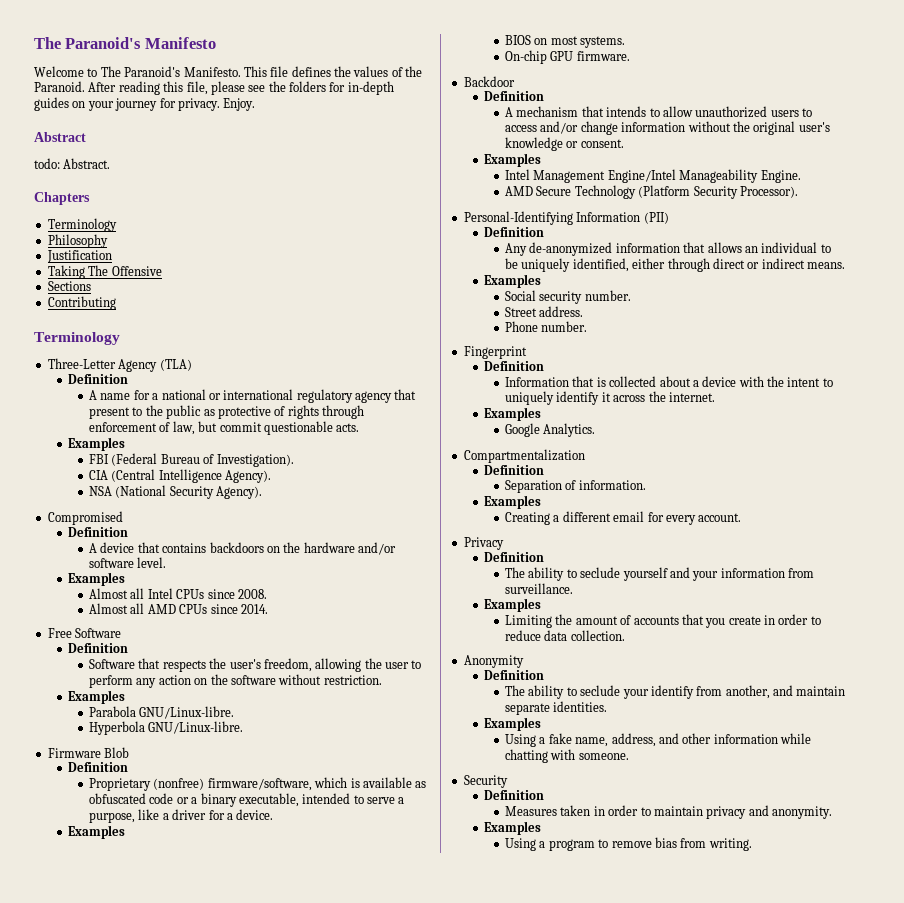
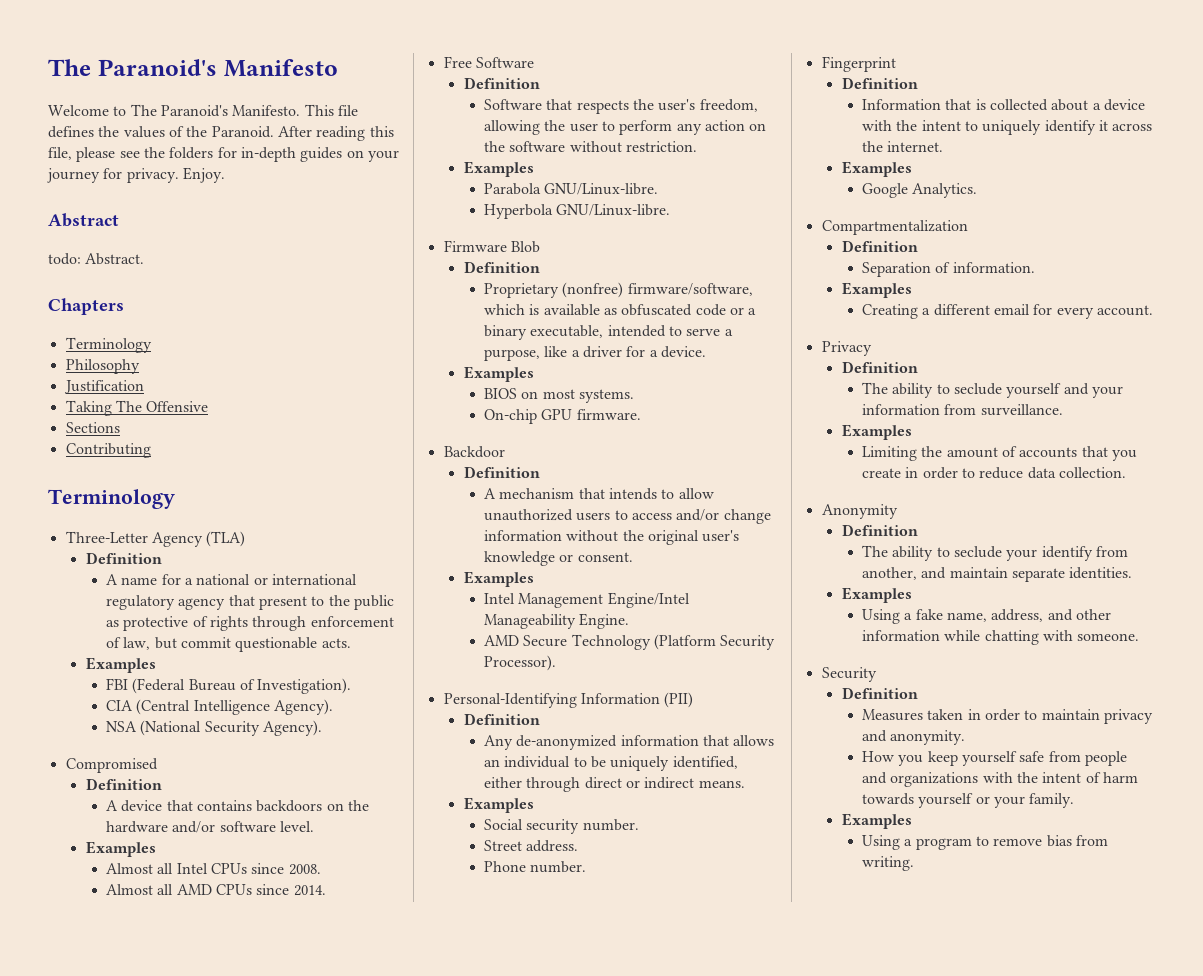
(833, 812) none -> [862,751,1128,766] [862,772,1139,787] [862,793,1075,808] // How you keep yourself safe from people and organizations with the intent of harm towards yourself or your family.

